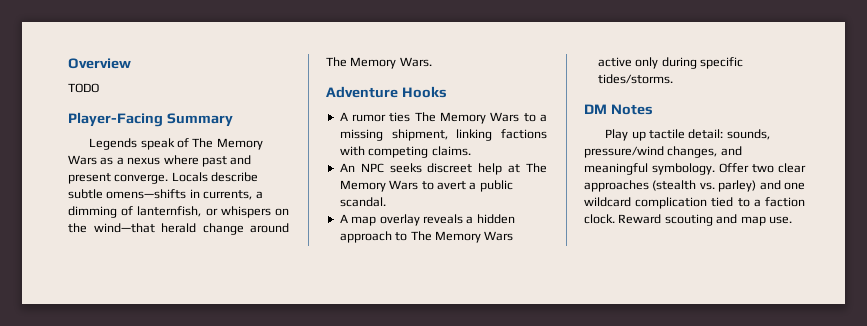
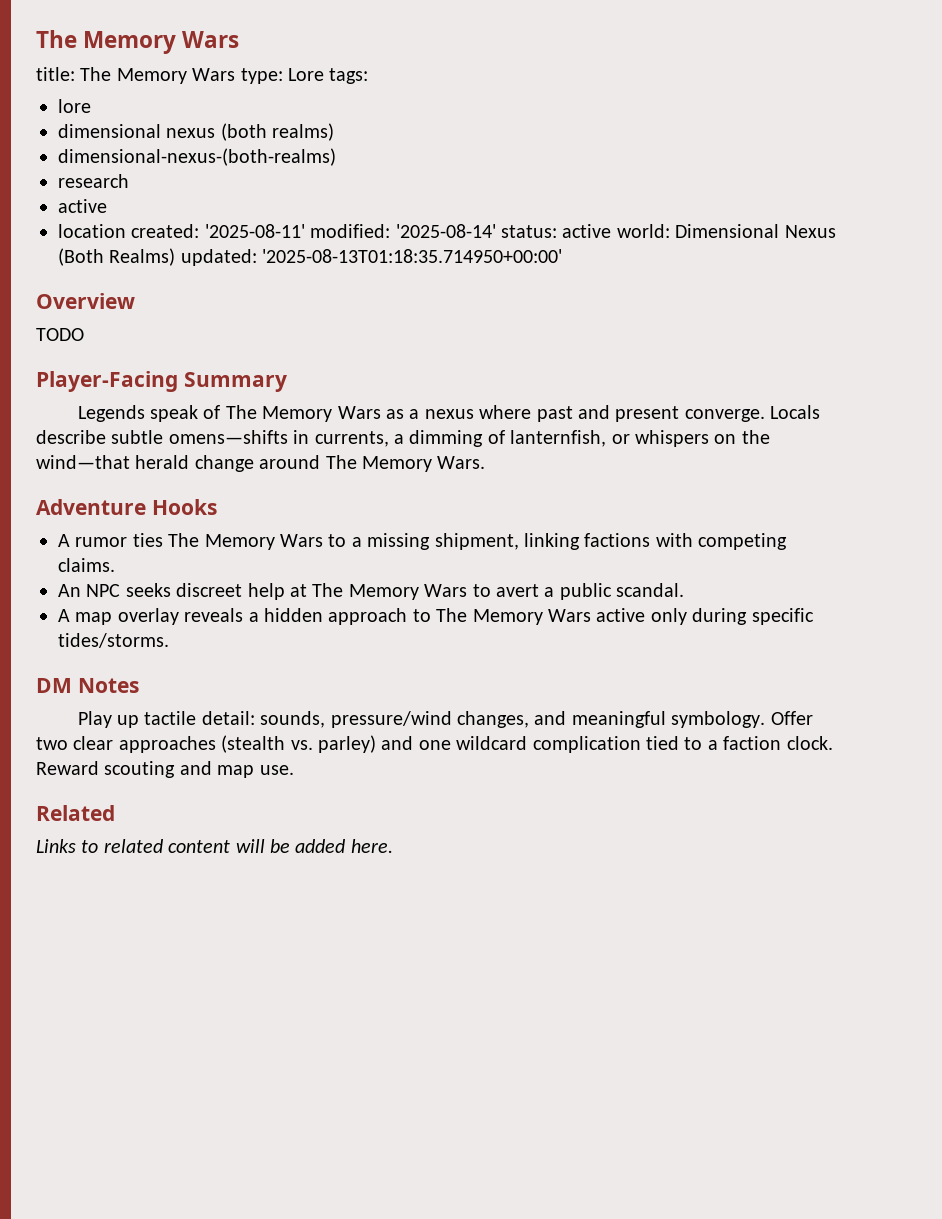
(68, 63) none -> [36,30,240,54] [36,67,369,84] [58,99,91,113] [58,123,335,141] [58,148,336,166] [58,174,129,188] [58,199,107,213] [58,224,836,238] [58,248,563,266] The Memory Wars // title: The Memory Wars type: Lore tags: // lore // dimensional nexus (both realms) // dimensional-nexus-(both-realms) // research // active // location created: '2025-08-11' modified: '2025-08-14' status: active world: Dimensional Nexus (Both Realms) updated: '2025-08-13T01:18:35.714950+00:00' //
(792, 220) none -> [36,805,115,821] [36,839,393,853] // Related // Links to related content will be added here.

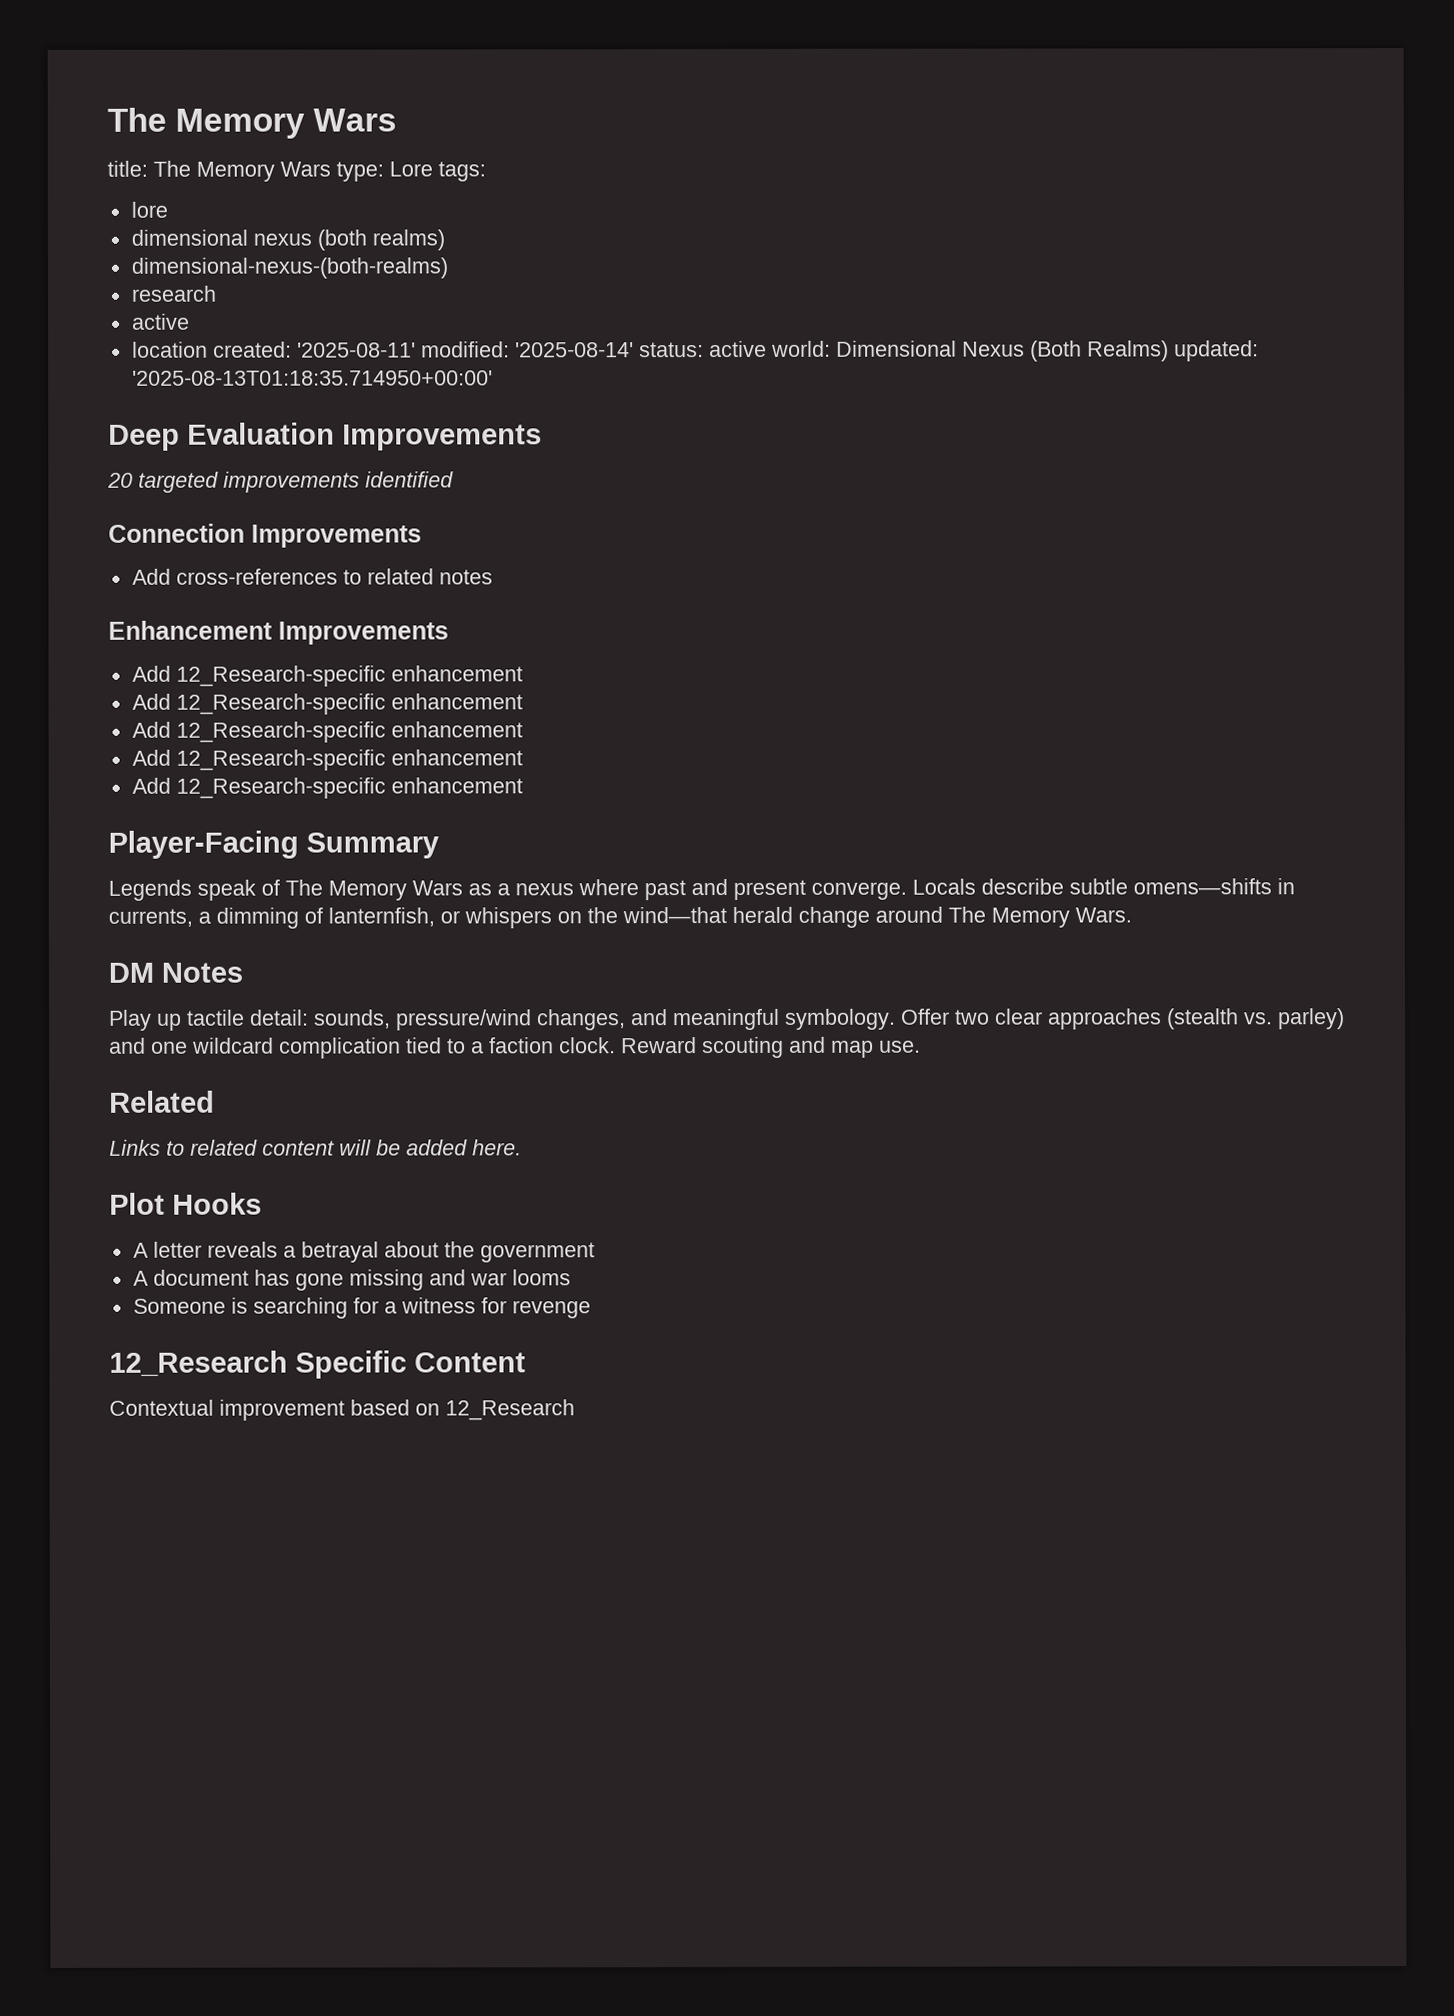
[36,293,135,309] [36,328,84,341] Overview // TODO -> [108,422,542,451] [107,471,454,493] [108,523,422,548] [131,568,493,585] [108,620,449,645] [131,665,523,687] [131,693,523,715] [131,721,523,743] [131,749,523,771] [131,777,523,799] Deep Evaluation Improvements // 20 targeted improvements identified // Connection Improvements // Add cross-references to related notes // Enhancement Improvements // Add 12_Research-specific enhancement // Add 12_Research-specific enhancement // Add 12_Research-specific enhancement // Add 12_Research-specific enhancement // Add 12_Research-specific enhancement
[36,499,217,515] [58,533,788,550] [58,558,115,572] [58,583,685,600] [58,608,814,625] [58,633,169,648] // Adventure Hooks // A rumor ties The Memory Wars to a missing shipment, linking factions with competing claims. // An NPC seeks discreet help at The Memory Wars to avert a public scandal. // A map overlay reveals a hidden approach to The Memory Wars active only during specific tides/storms. -> (1132, 915) none
(393, 846) none -> [109,1192,262,1215] [132,1241,595,1263] [132,1269,571,1291] [132,1297,591,1319] [109,1350,526,1379] [109,1399,575,1421] // Plot Hooks // A letter reveals a betrayal about the government // A document has gone missing and war looms // Someone is searching for a witness for revenge // 12_Research Specific Content // Contextual improvement based on 12_Research

